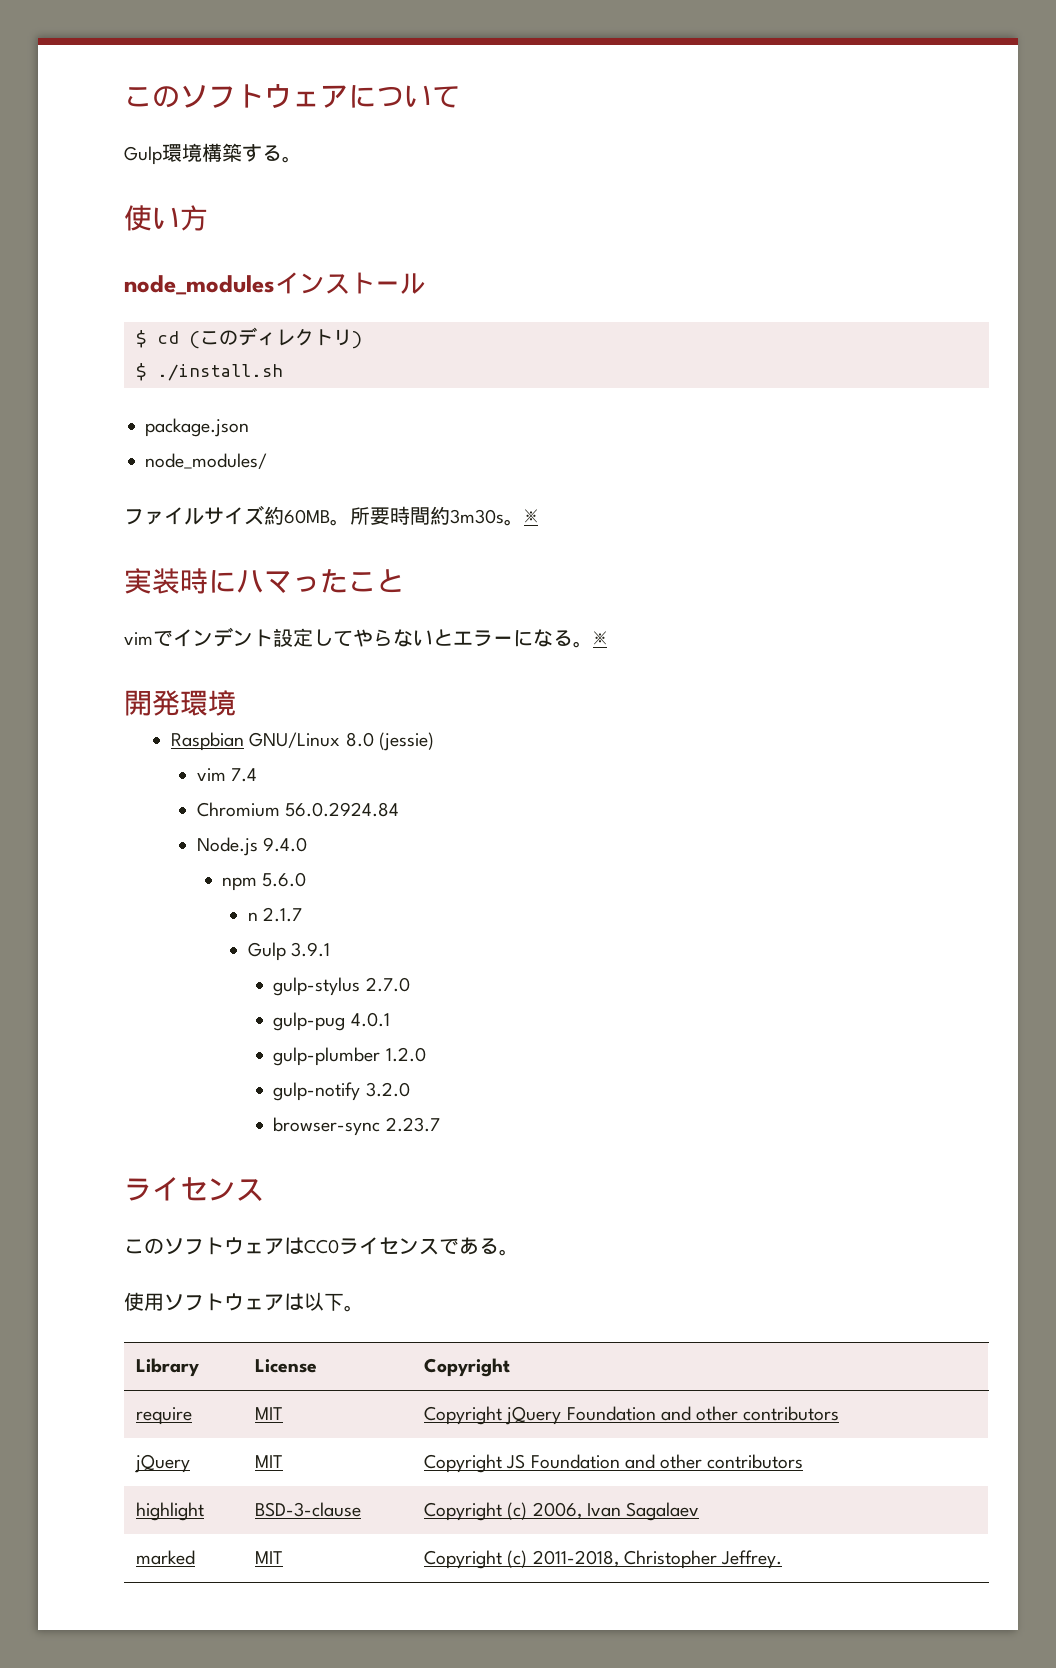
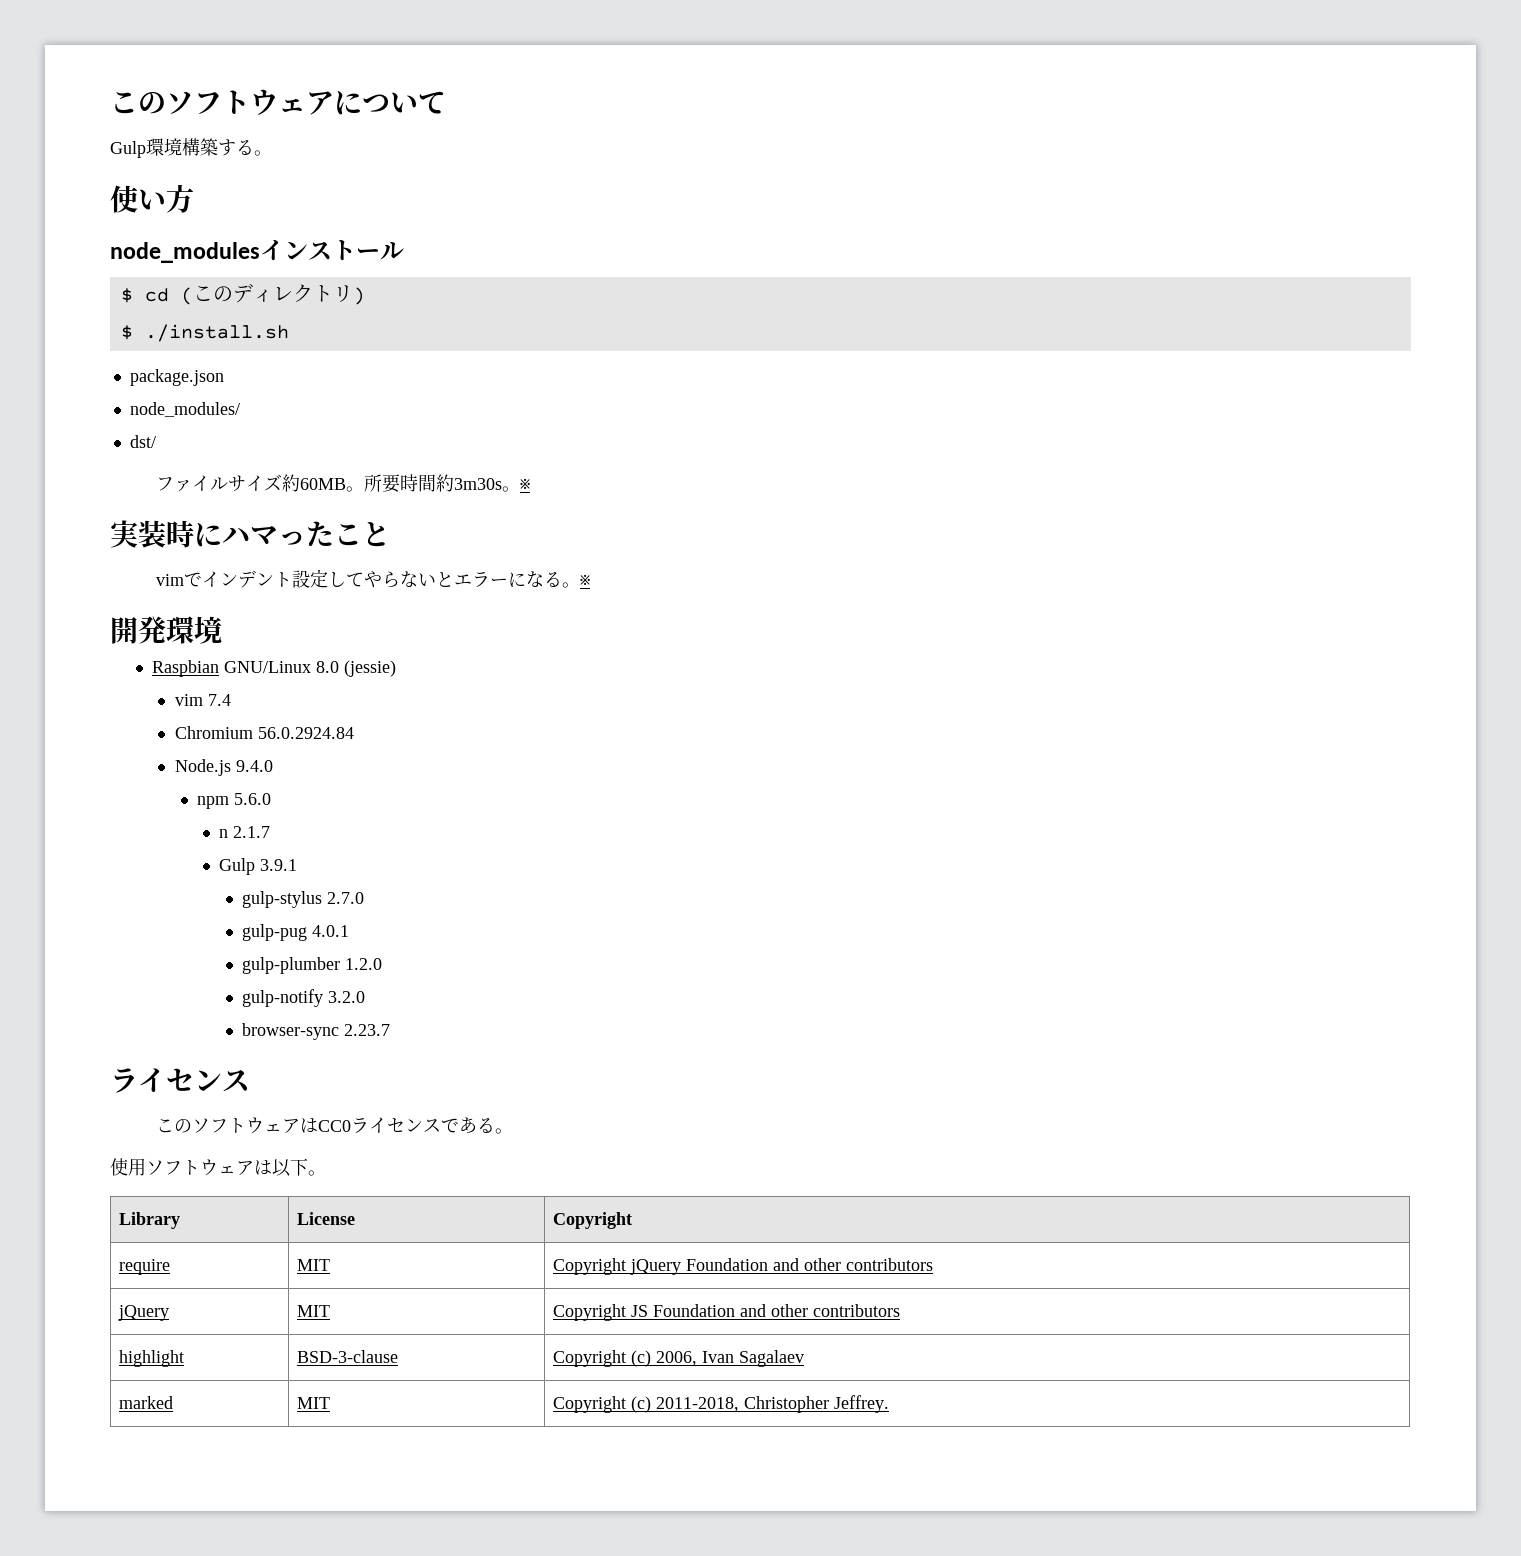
(268, 461) none -> [129,435,156,448] // dst/

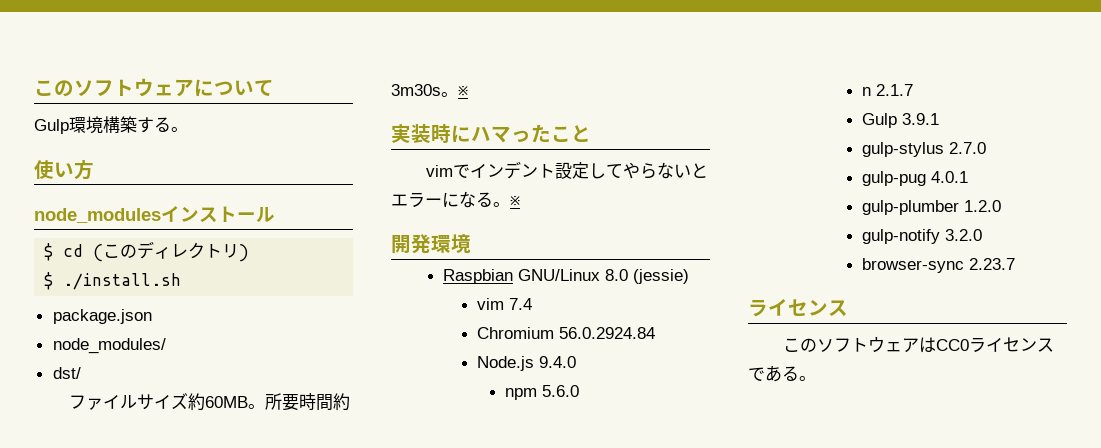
[110,1158,326,1177] [118,1212,180,1229] [296,1212,355,1225] [552,1212,632,1229] [118,1259,170,1275] [296,1259,330,1271] [552,1258,933,1275] [117,1305,169,1321] [296,1305,330,1317] [552,1304,900,1321] [118,1350,184,1367] [296,1350,398,1363] [552,1350,804,1367] [118,1396,173,1409] [296,1397,330,1409] [552,1395,889,1413] // 使用ソフトウェアは以下。 // Library | License | Copyright // require | MIT | Copyright jQuery Foundation and other contributors // jQuery | MIT | Copyright JS Foundation and other contributors // highlight | BSD-3-clause | Copyright (c) 2006, Ivan Sagalaev // marked | MIT | Copyright (c) 2011-2018, Christopher Jeffrey. -> (816, 378) none

